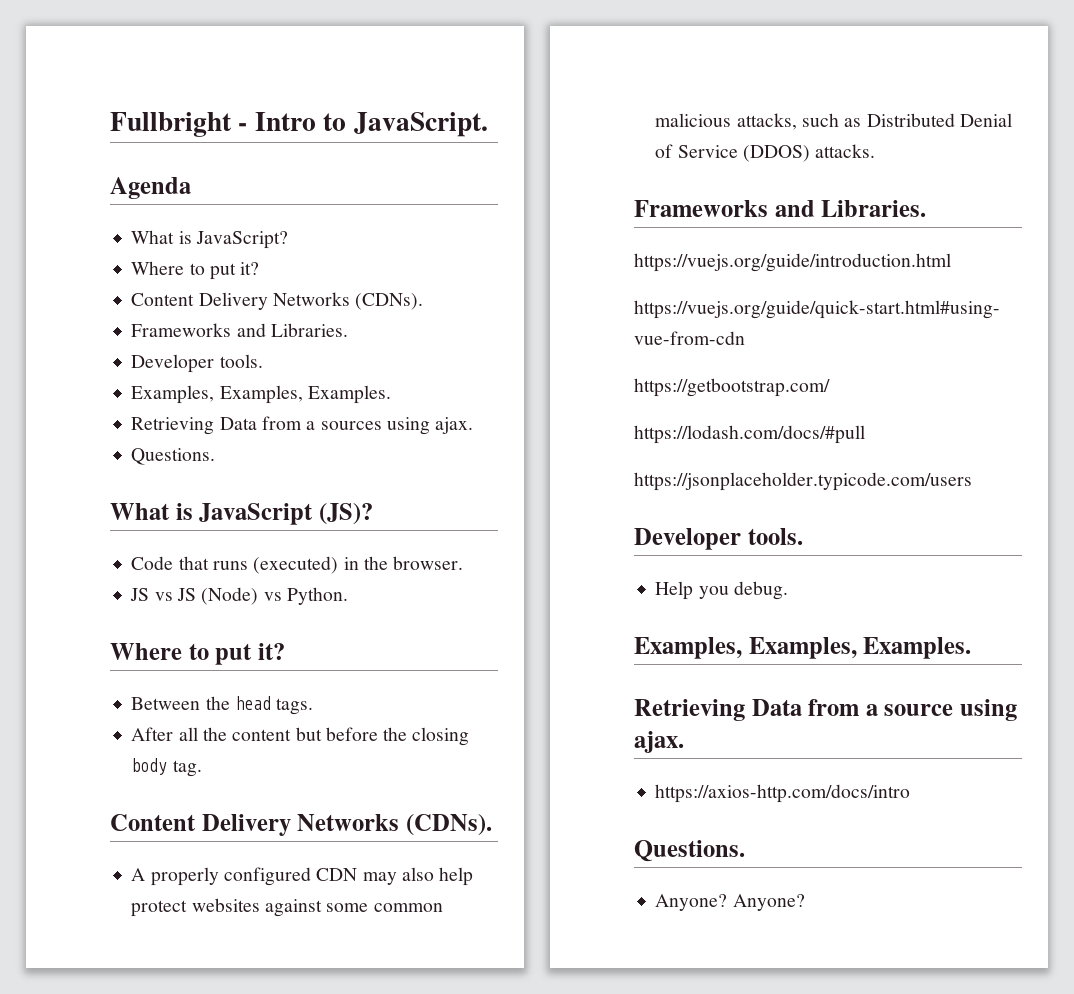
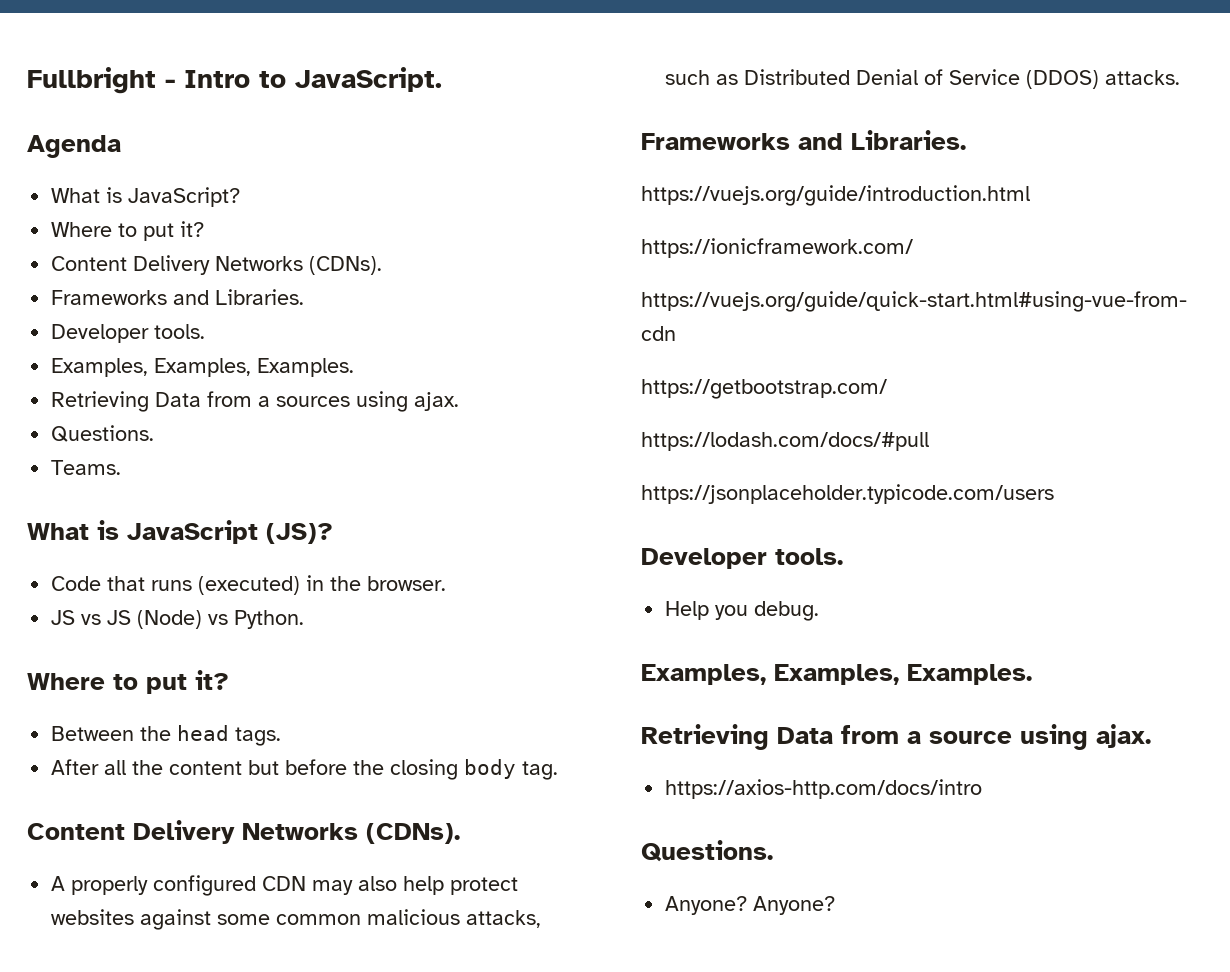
(216, 456) none -> [51,460,122,475] // Teams.
(951, 262) none -> [641,238,913,258] // https://ionicframework.com/

